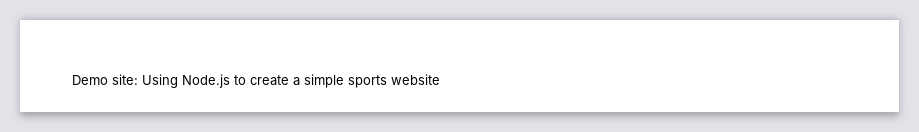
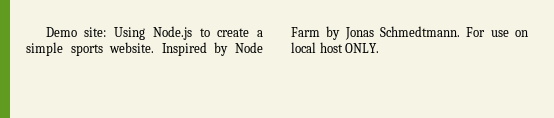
[391,74,440,85] website -> [109,42,263,56] [291,26,528,40] [291,42,380,53] website. Inspired by Node Farm by Jonas Schmedtmann. For use on local host ONLY.

